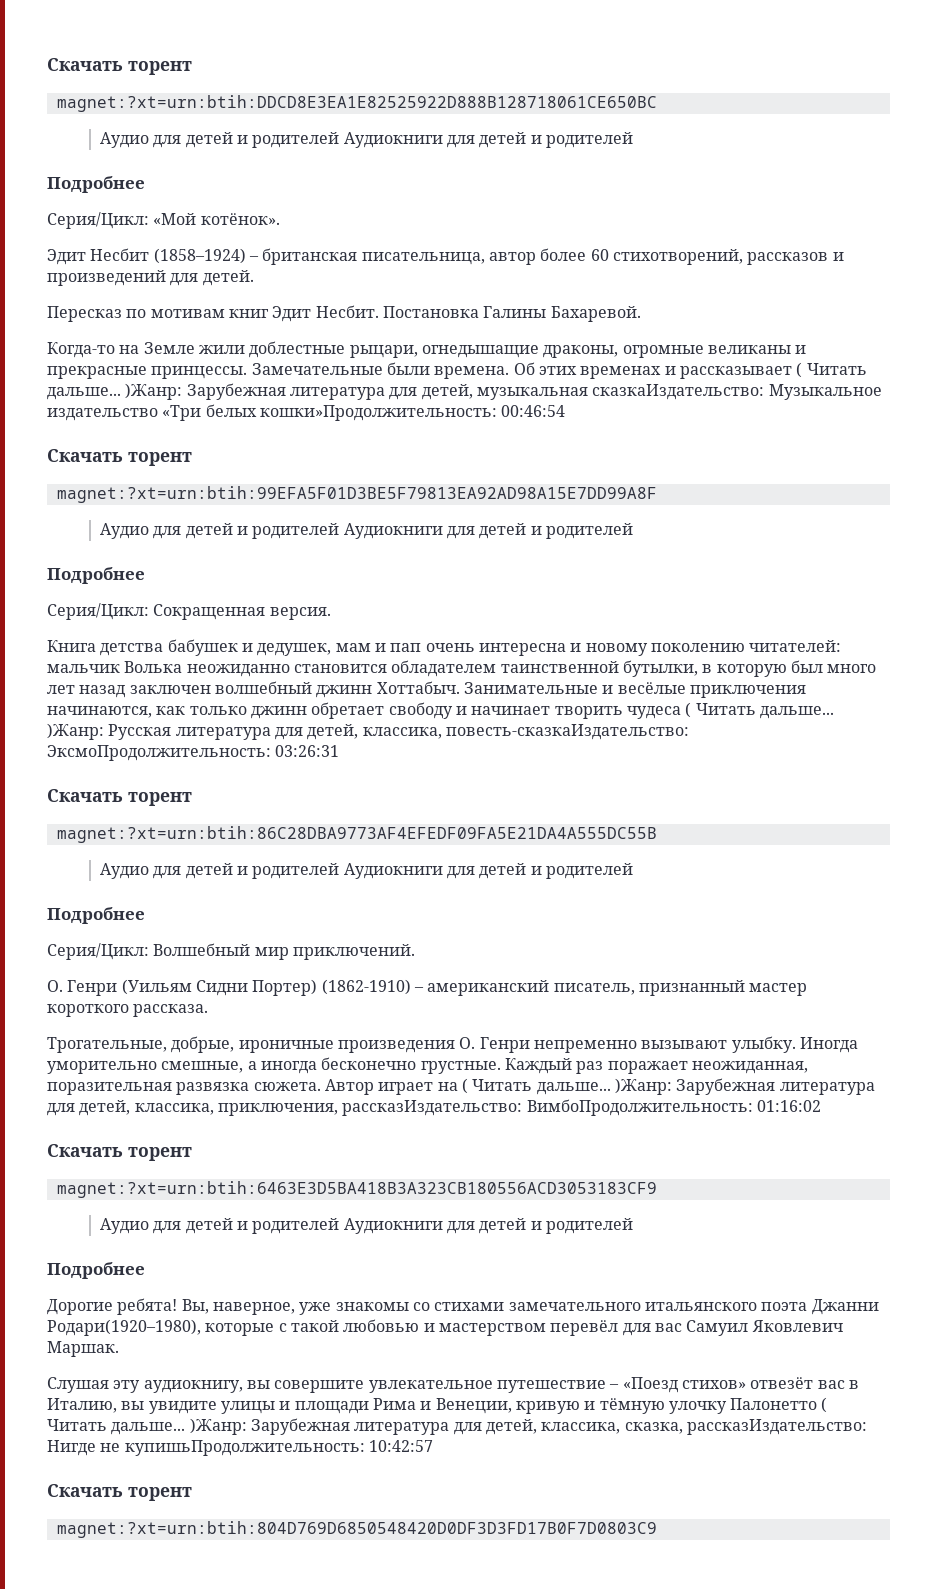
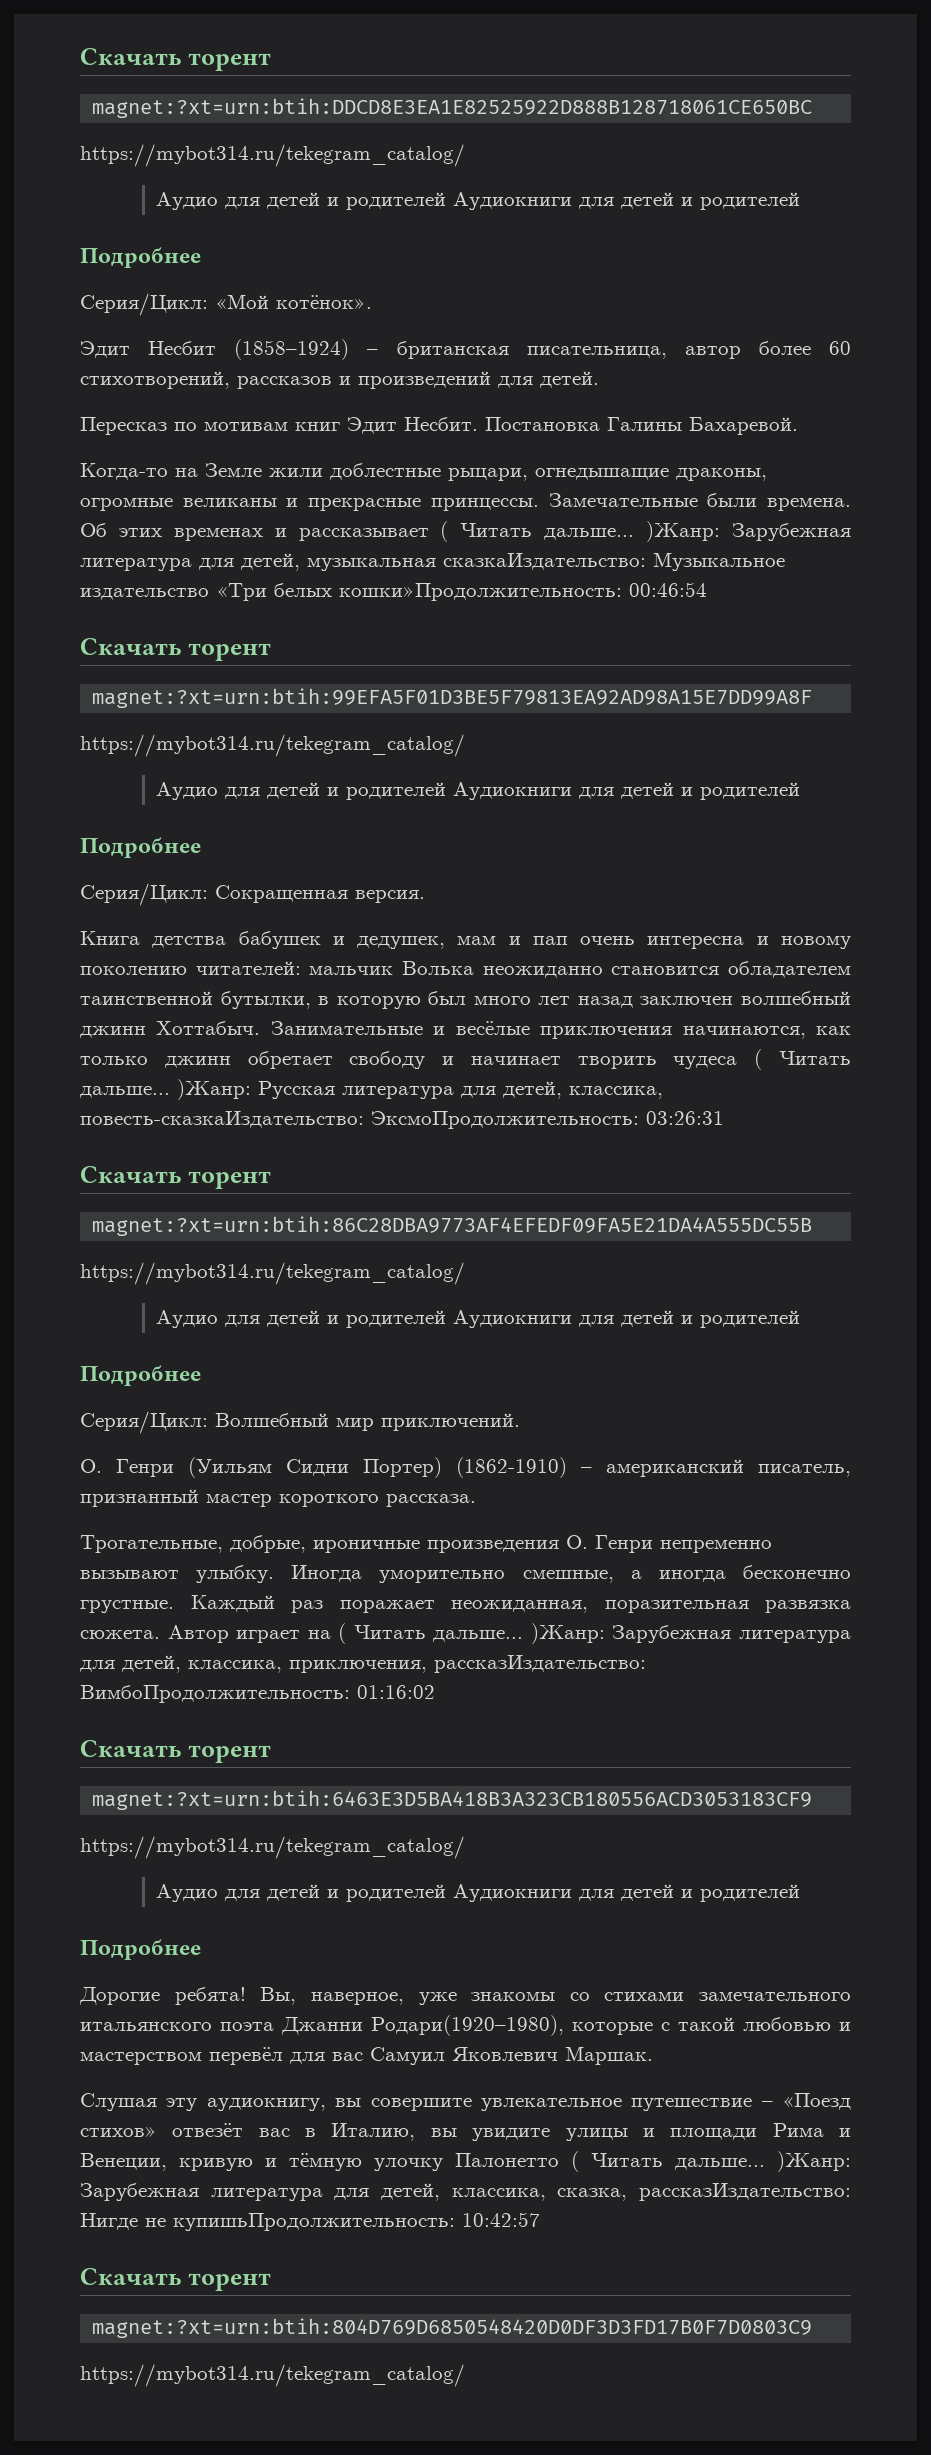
(657, 103) none -> [80,144,465,167] // https://mybot314.ru/tekegram_catalog/
(657, 494) none -> [80,734,465,757] // https://mybot314.ru/tekegram_catalog/
(657, 834) none -> [80,1262,465,1285] // https://mybot314.ru/tekegram_catalog/
(657, 1189) none -> [80,1836,465,1859] // https://mybot314.ru/tekegram_catalog/
(657, 1529) none -> [80,2364,465,2387] // https://mybot314.ru/tekegram_catalog/

